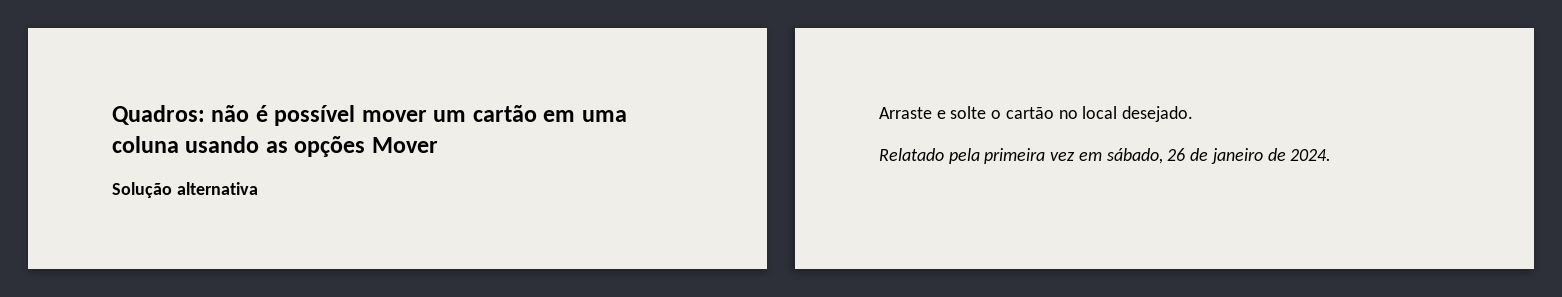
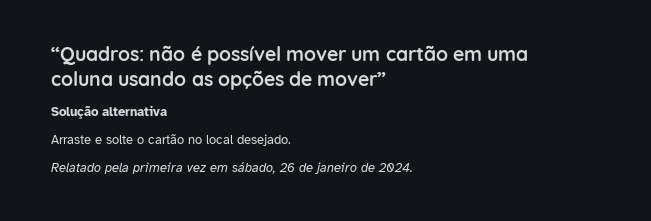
[112,105,205,125] Quadros: -> [51,46,144,65] “Quadros:
[371,137,438,153] Mover -> [289,71,387,86] de mover”

